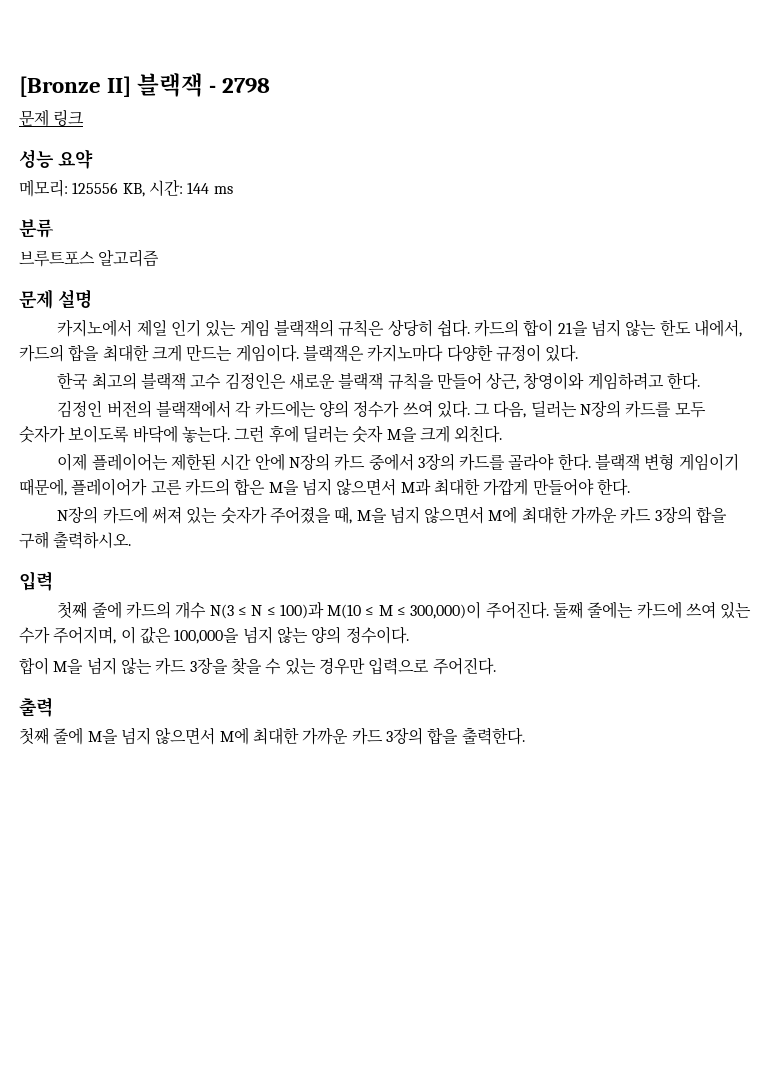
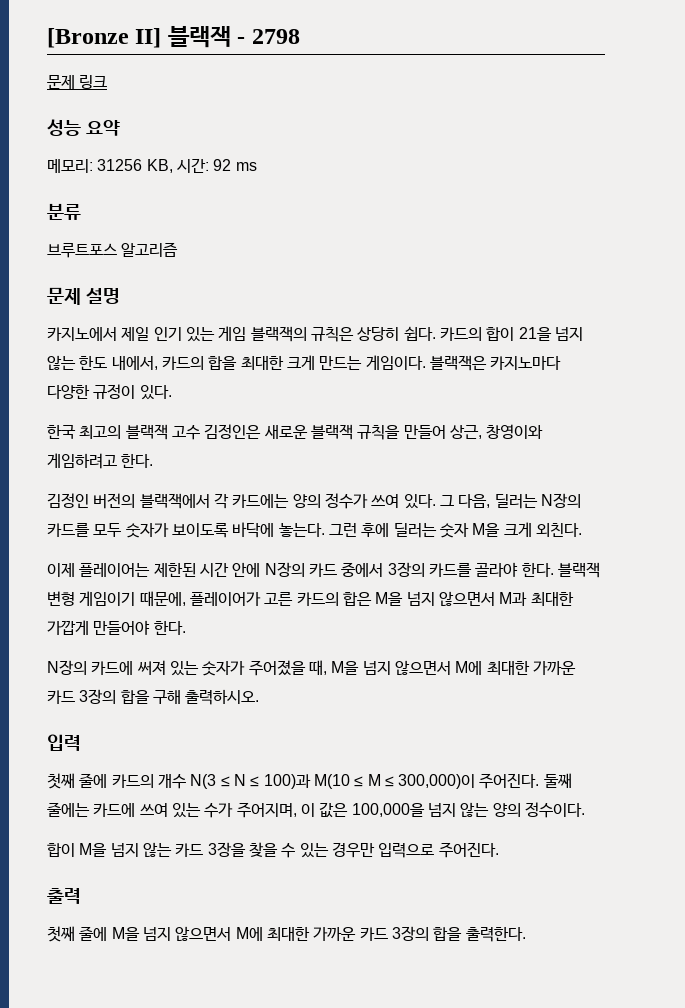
[72,182,119,194] 125556 -> [97,159,143,171] 31256
[187,182,210,194] 144 -> [213,159,232,171] 92

